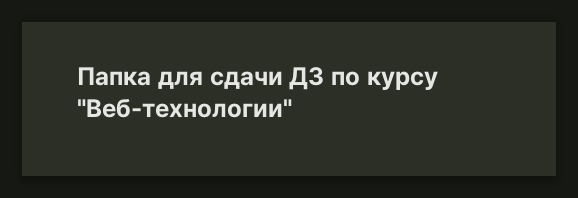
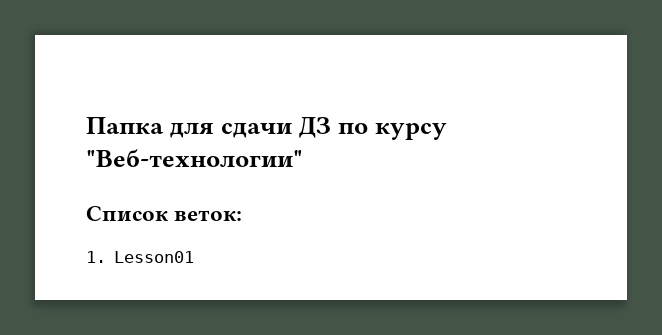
(292, 108) none -> [86,206,243,221] [86,251,195,263] // Список веток: // 1. Lesson01

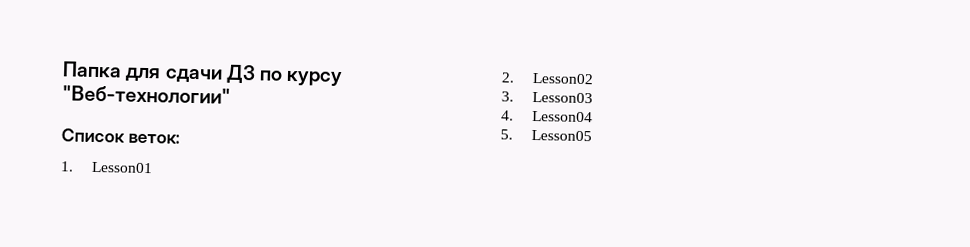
(195, 257) none -> [501,72,594,85] [501,91,593,104] [501,110,593,123] [500,129,592,142] // 2. Lesson02 // 3. Lesson03 // 4. Lesson04 // 5. Lesson05

